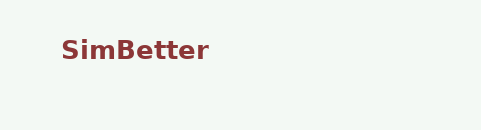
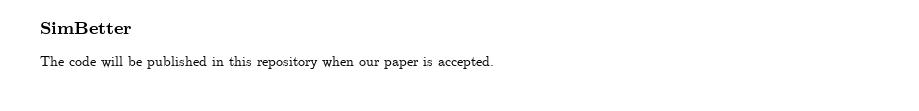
(209, 49) none -> [40,56,494,69] // The code will be published in this repository when our paper is accepted.

